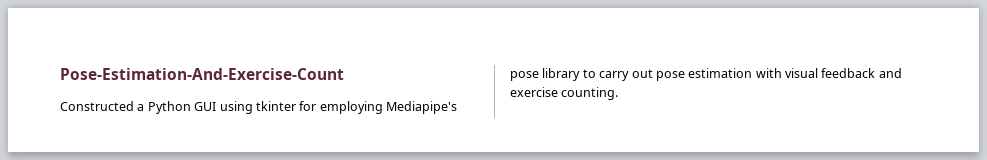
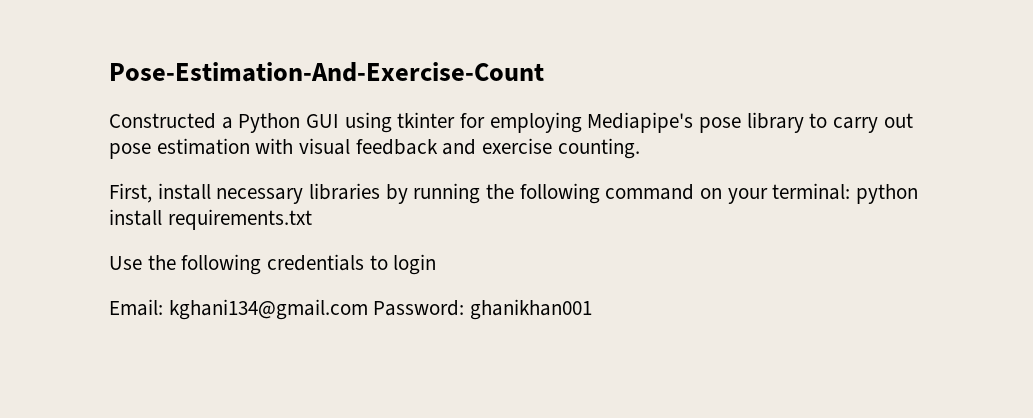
(619, 93) none -> [109,183,919,204] [109,209,312,230] [109,254,437,275] [109,299,593,320] // First, install necessary libraries by running the following command on your terminal: python install requirements.txt // Use the following credentials to login // Email: kghani134@gmail.com Password: ghanikhan001

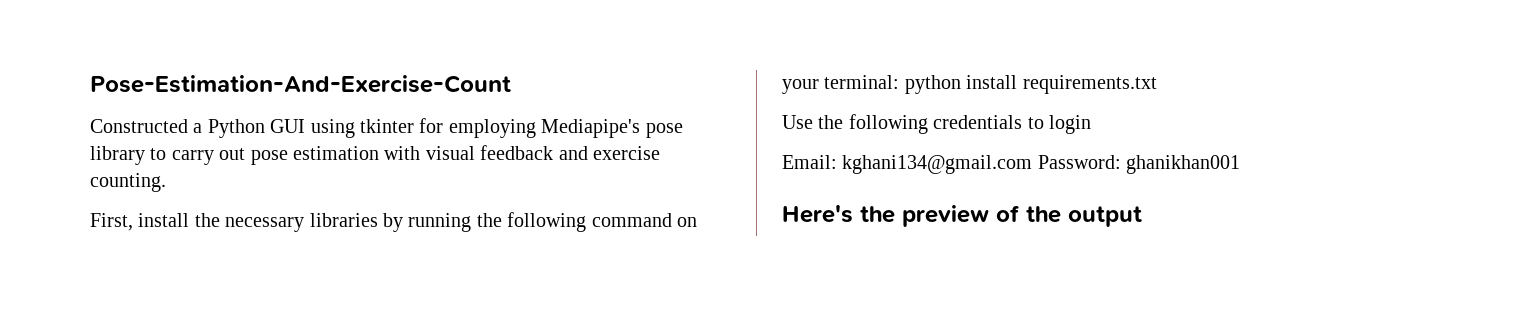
(211, 191) none -> [194,213,220,227] the
(593, 309) none -> [782,205,1142,227] // Here's the preview of the output

